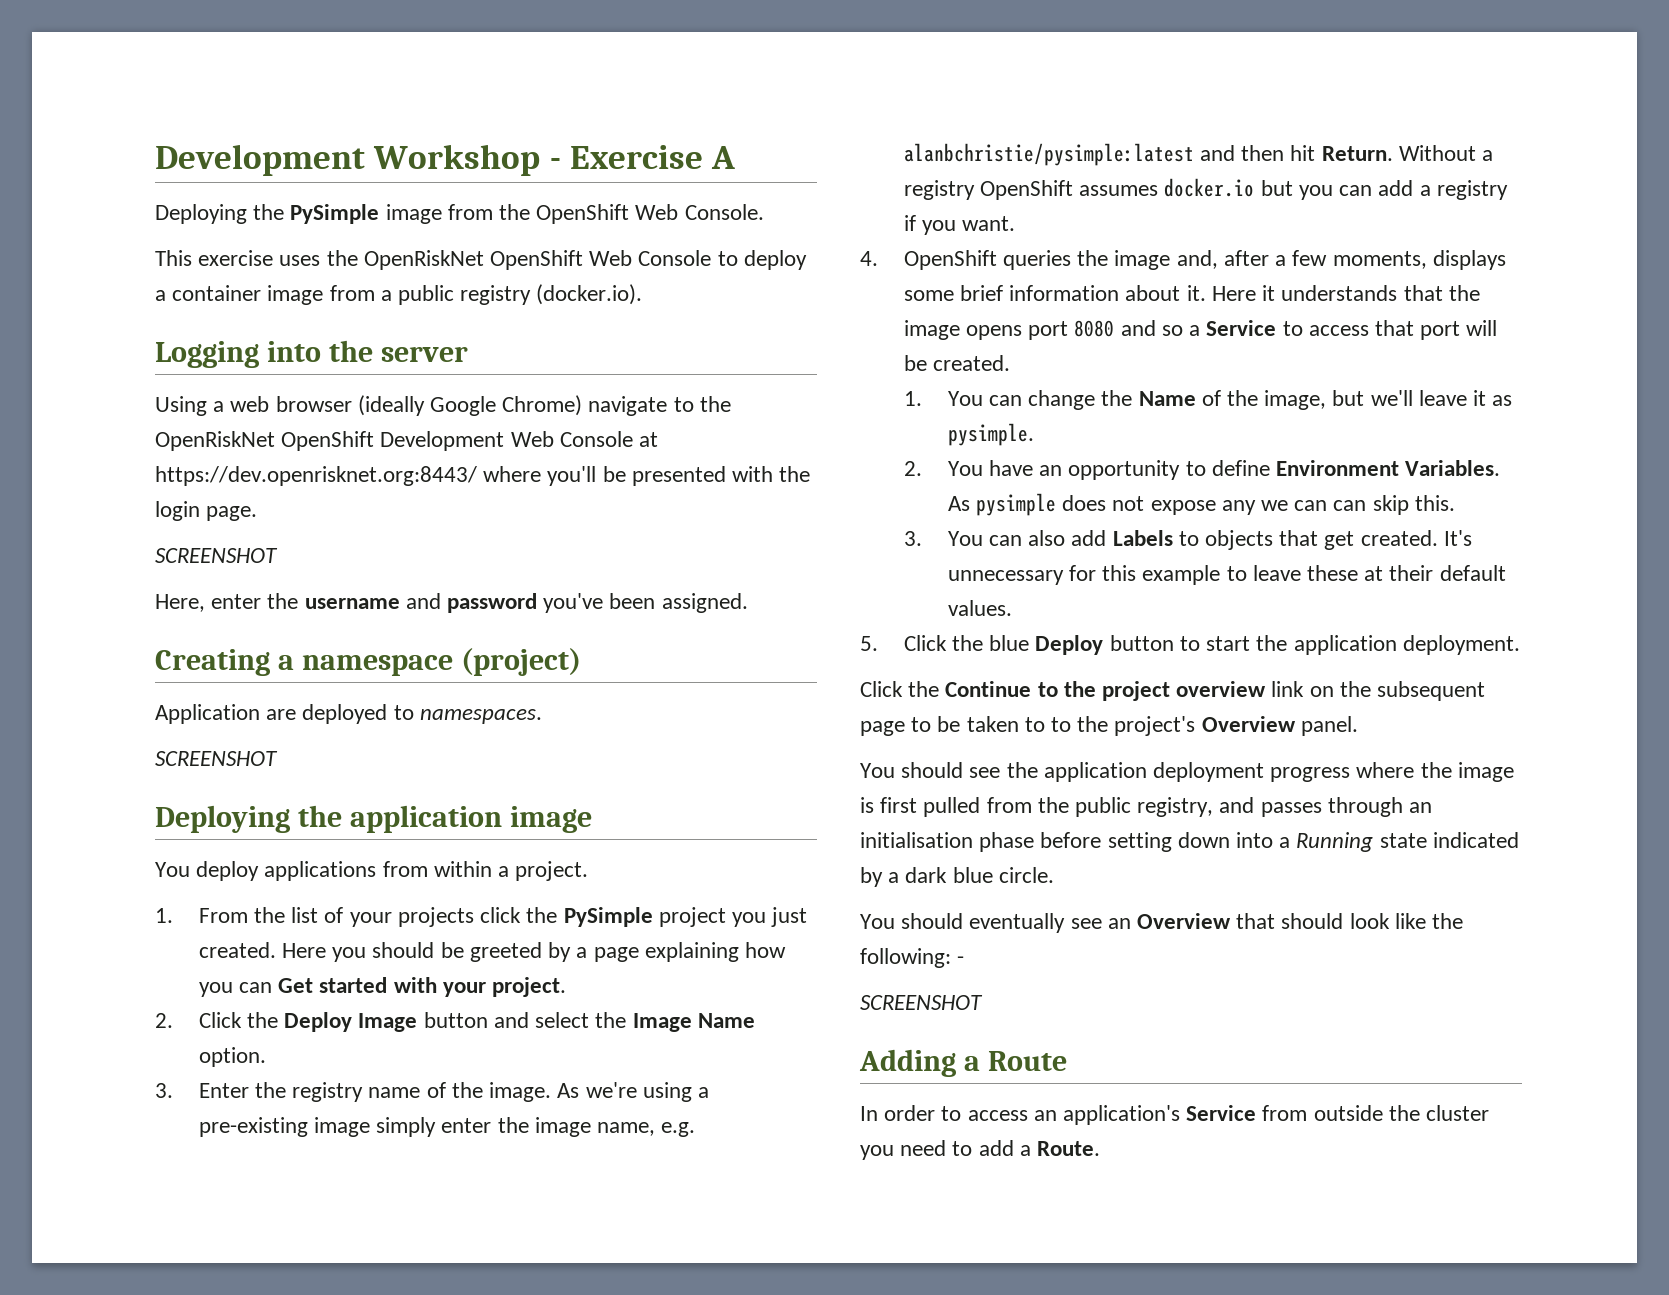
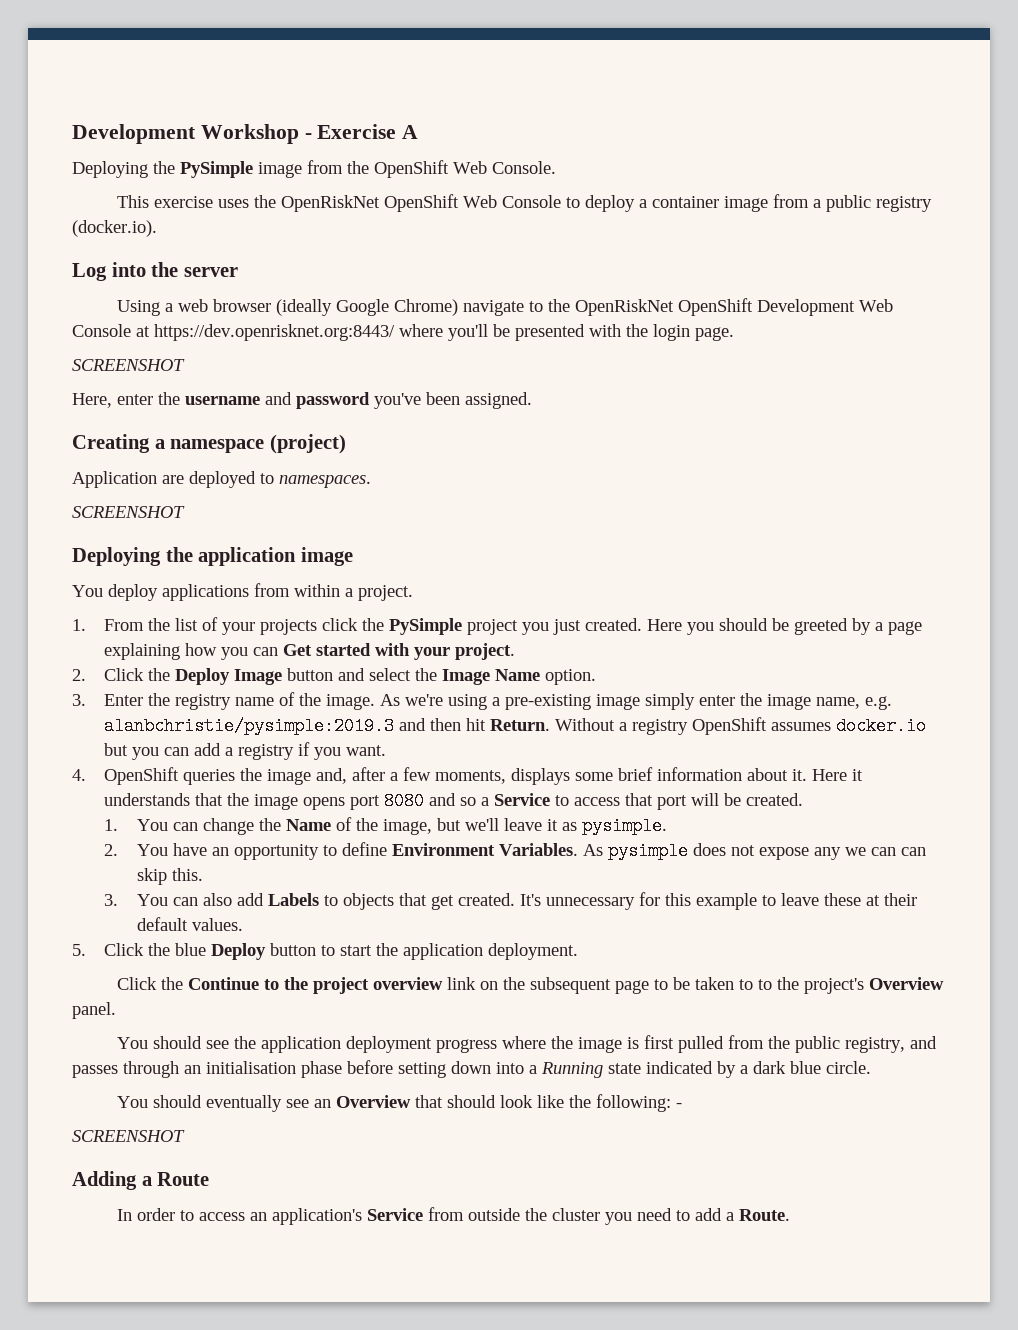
[155,341,259,368] Logging -> [72,263,107,281] Log
[903,143,1194,166] alanbchristie/pysimple:latest -> [104,717,395,735] alanbchristie/pysimple:2019.3

